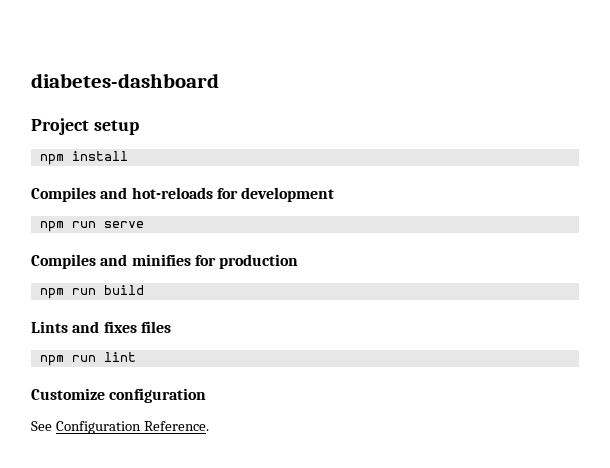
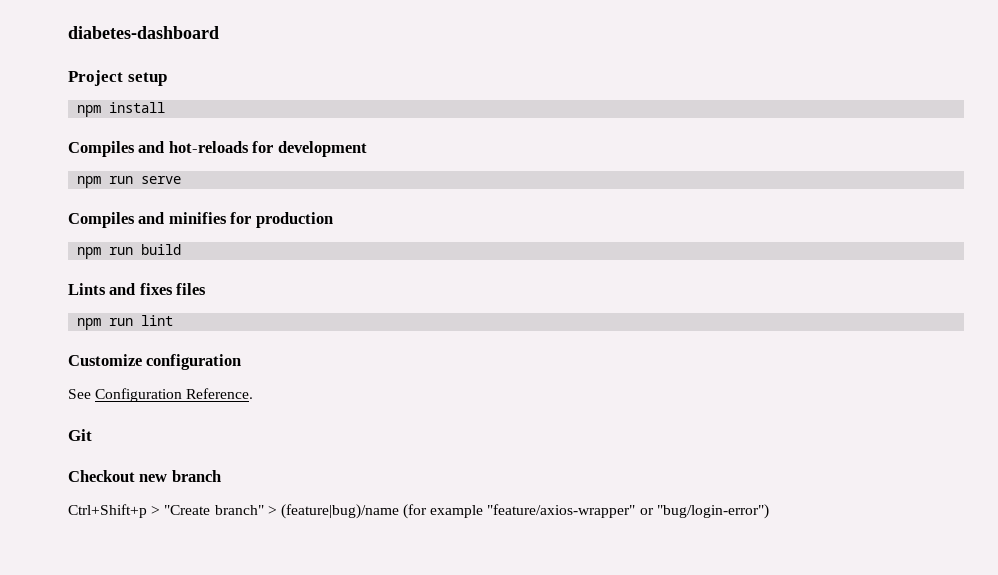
(209, 426) none -> [68,429,92,441] [68,470,221,482] [68,504,769,519] // Git // Checkout new branch // Ctrl+Shift+p > "Create branch" > (feature|bug)/name (for example "feature/axios-wrapper" or "bug/login-error")

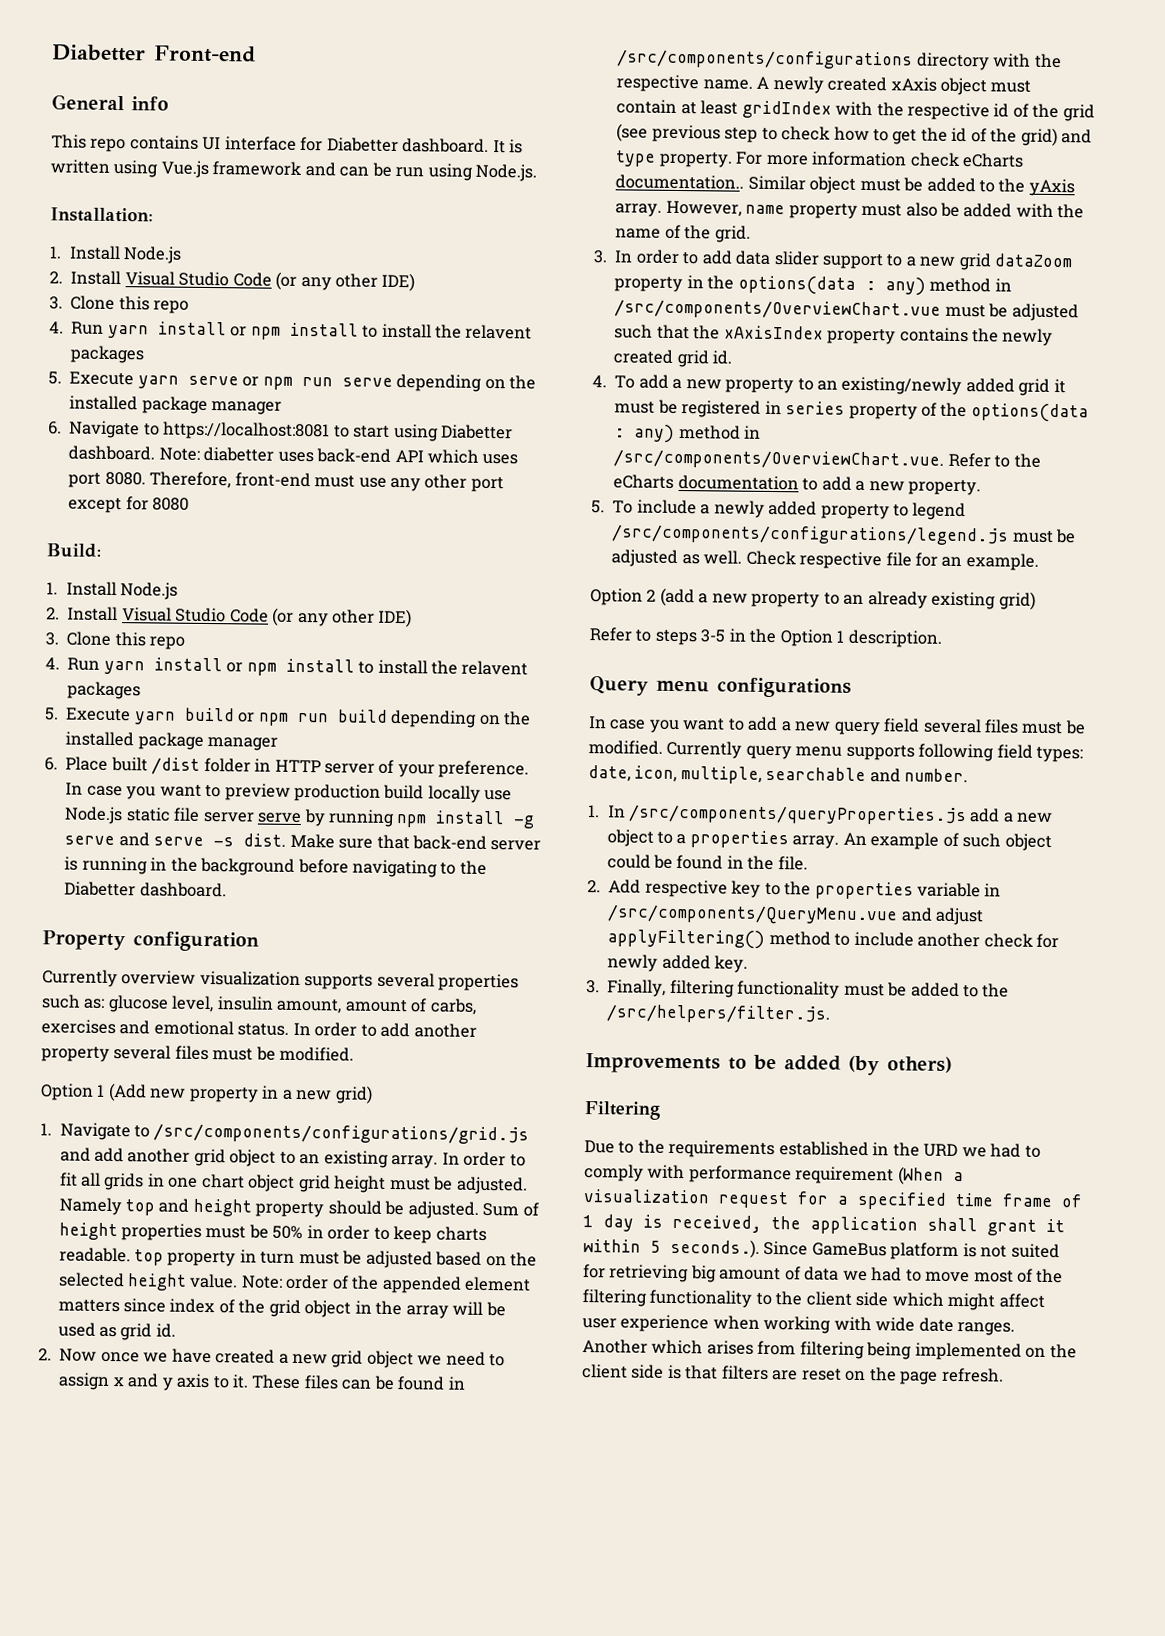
[68,26,219,39] [68,70,167,86] [77,102,166,117] [68,141,367,157] [77,176,182,188] [68,212,333,228] [77,244,182,259] [68,283,207,295] [77,315,174,330] [68,354,242,370] [68,388,254,402] [68,429,92,441] [68,470,221,482] [68,504,769,519] diabetes-dashboard // Project setup // npm install // Compiles and hot-reloads for development // npm run serve // Compiles and minifies for production // npm run build // Lints and fixes files // npm run lint // Customize configuration // See Configuration Reference. // Git // Checkout new branch // Ctrl+Shift+p > "Create branch" > (feature|bug)/name (for example "feature/axios-wrapper" or "bug/login-error") -> [52,44,256,63] [51,94,169,111] [51,134,524,154] [50,159,538,182] [50,207,154,223] [49,245,182,264] [49,270,416,292] [49,295,190,314] [49,321,533,340] [70,345,145,364] [48,371,536,392] [69,395,283,415] [48,420,513,442] [68,445,519,465] [68,471,504,493] [68,496,190,514] [46,543,102,558] [46,581,178,600] [46,606,413,628] [45,631,186,650] [45,657,529,676] [67,681,142,700] [45,707,531,728] [65,731,279,751] [44,756,530,779] [65,782,513,803] [64,806,536,829] [64,832,542,851] [64,856,487,878] [64,881,227,898] [42,930,259,952] [42,969,520,992] [41,994,477,1015] [41,1019,477,1038] [41,1045,355,1062] [40,1082,373,1104] [40,1122,530,1145] [59,1147,526,1169] [59,1172,528,1195] [58,1197,539,1219] [58,1222,487,1244] [58,1247,538,1269] [57,1272,532,1294] [57,1298,506,1319] [57,1322,176,1341] [38,1348,506,1369] [58,1372,466,1391] [617,49,1062,71] [616,74,1032,96] [616,99,1095,122] [616,123,1093,147] [615,150,1024,168] [615,174,1075,197] [615,200,1085,219] [615,224,751,243] [593,249,1074,271] [614,275,1012,296] [614,299,1079,322] [614,324,1054,346] [613,349,733,368] [592,374,1066,396] [614,399,1089,423] [614,424,762,443] [613,449,1041,470] [613,474,981,496] [591,499,967,521] [611,524,1077,546] [611,549,1039,571] [590,587,1036,610] [589,627,943,648] [589,676,852,698] [588,716,1086,736] [588,740,1084,763] [588,765,969,784] [588,804,1054,826] [606,829,1052,851] [606,854,808,871] [587,879,1002,900] [607,904,985,926] [607,929,1059,949] [607,954,749,973] [586,979,1010,999] [606,1004,832,1024] [585,1053,953,1076] [584,1101,660,1120] [584,1139,1041,1159] [584,1164,964,1185] [583,1189,1083,1210] [583,1214,1065,1236] [583,1238,1060,1261] [583,1264,1064,1284] [582,1289,1045,1311] [582,1314,1016,1336] [582,1339,1077,1361] [582,1364,1004,1385] Diabetter Front-end // General info // This repo contains UI interface for Diabetter dashboard. It is written using Vue.js framework and can be run using Node.js. // Installation: // 1. Install Node.js // 2. Install Visual Studio Code (or any other IDE) // 3. Clone this repo // 4. Run yarn install or npm install to install the relavent packages // 5. Execute yarn serve or npm run serve depending on the installed package manager // 6. Navigate to https://localhost:8081 to start using Diabetter dashboard. Note: diabetter uses back-end API which uses port 8080. Therefore, front-end must use any other port except for 8080 // Build: // 1. Install Node.js // 2. Install Visual Studio Code (or any other IDE) // 3. Clone this repo // 4. Run yarn install or npm install to install the relavent packages // 5. Execute yarn build or npm run build depending on the installed package manager // 6. Place built /dist folder in HTTP server of your preference. In case you want to preview production build locally use Node.js static file server serve by running npm install -g serve and serve -s dist. Make sure that back-end server is running in the background before navigating to the Diabetter dashboard. // Property configuration // Currently overview visualization supports several properties such as: glucose level, insulin amount, amount of carbs, exercises and emotional status. In order to add another property several files must be modified. // Option 1 (Add new property in a new grid) // 1. Navigate to /src/components/configurations/grid.js and add another grid object to an existing array. In order to fit all grids in one chart object grid height must be adjusted. Namely top and height property should be adjusted. Sum of height properties must be 50% in order to keep charts readable. top property in turn must be adjusted based on the selected height value. Note: order of the appended element matters since index of the grid object in the array will be used as grid id. // 2. Now once we have created a new grid object we need to assign x and y axis to it. These files can be found in /src/components/configurations directory with the respective name. A newly created xAxis object must contain at least gridIndex with the respective id of the grid (see previous step to check how to get the id of the grid) and type property. For more information check eCharts documentation.. Similar object must be added to the yAxis array. However, name property must also be added with the name of the grid. // 3. In order to add data slider support to a new grid dataZoom property in the options(data : any) method in /src/components/OverviewChart.vue must be adjusted such that the xAxisIndex property contains the newly created grid id. // 4. To add a new property to an existing/newly added grid it must be registered in series property of the options(data : any) method in /src/components/OverviewChart.vue. Refer to the eCharts documentation to add a new property. // 5. To include a newly added property to legend /src/components/configurations/legend.js must be adjusted as well. Check respective file for an example. // Option 2 (add a new property to an already existing grid) // Refer to steps 3-5 in the Option 1 description. // Query menu configurations // In case you want to add a new query field several files must be modified. Currently query menu supports following field types: date, icon, multiple, searchable and number. // 1. In /src/components/queryProperties.js add a new object to a properties array. An example of such object could be found in the file. // 2. Add respective key to the properties variable in /src/components/QueryMenu.vue and adjust applyFiltering() method to include another check for newly added key. // 3. Finally, filtering functionality must be added to the /src/helpers/filter.js. // Improvements to be added (by others) // Filtering // Due to the requirements established in the URD we had to comply with performance requirement (When a visualization request for a specified time frame of 1 day is received, the application shall grant it within 5 seconds.). Since GameBus platform is not suited for retrieving big amount of data we had to move most of the filtering functionality to the client side which might affect user experience when working with wide date ranges. Another which arises from filtering being implemented on the client side is that filters are reset on the page refresh.

